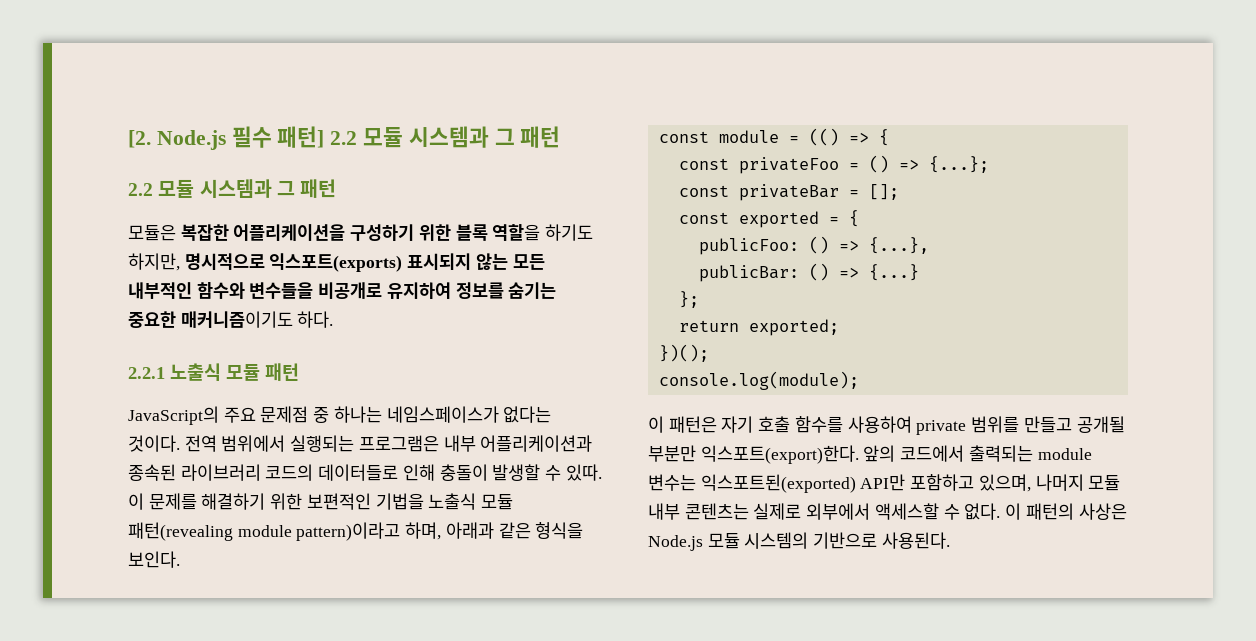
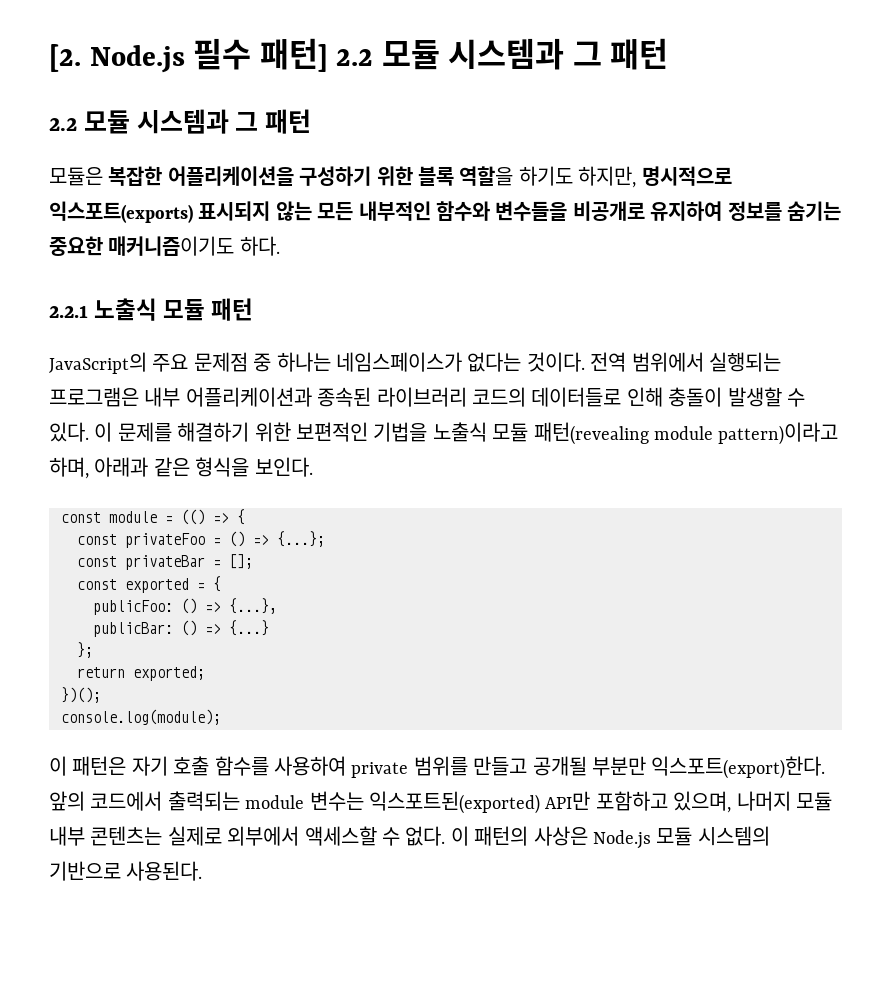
[565,464,602,481] 있따. -> [49,422,89,442] 있다.

